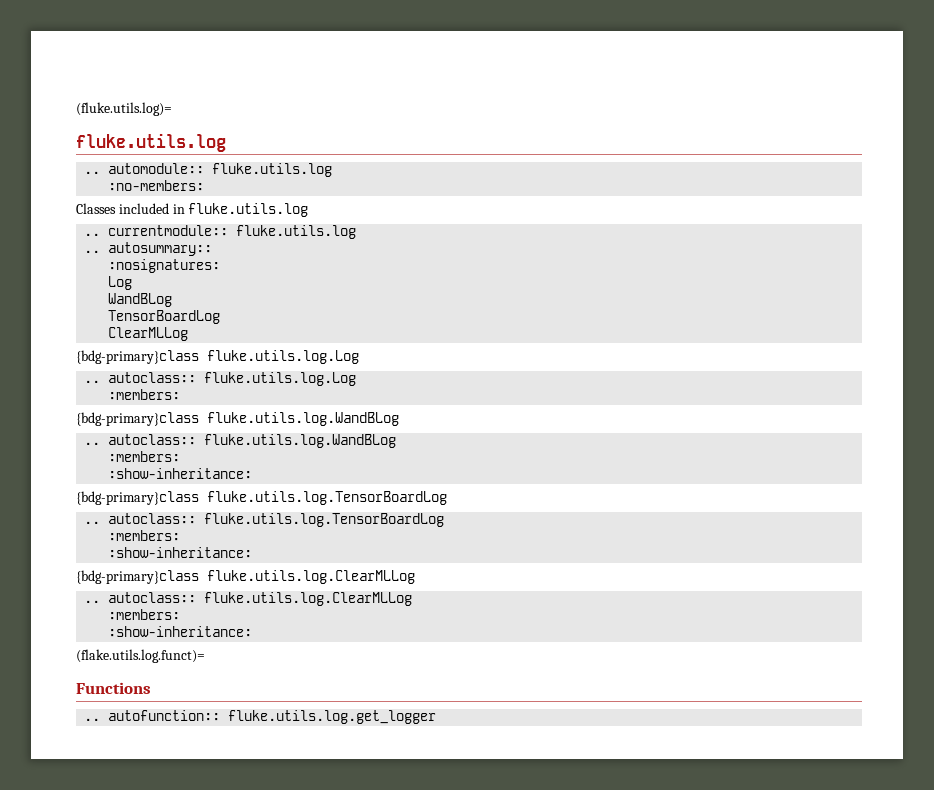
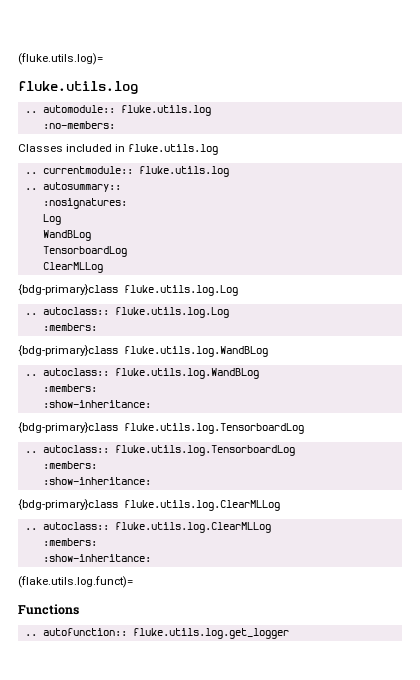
[108,310,221,324] TensorBoardLog -> [42,246,127,257] TensorboardLog
[207,491,447,505] [84,513,445,527] fluke.utils.log.TensorBoardLog // .. autoclass:: fluke.utils.log.TensorBoardLog -> [124,423,304,434] [24,445,295,456] fluke.utils.log.TensorboardLog // .. autoclass:: fluke.utils.log.TensorboardLog

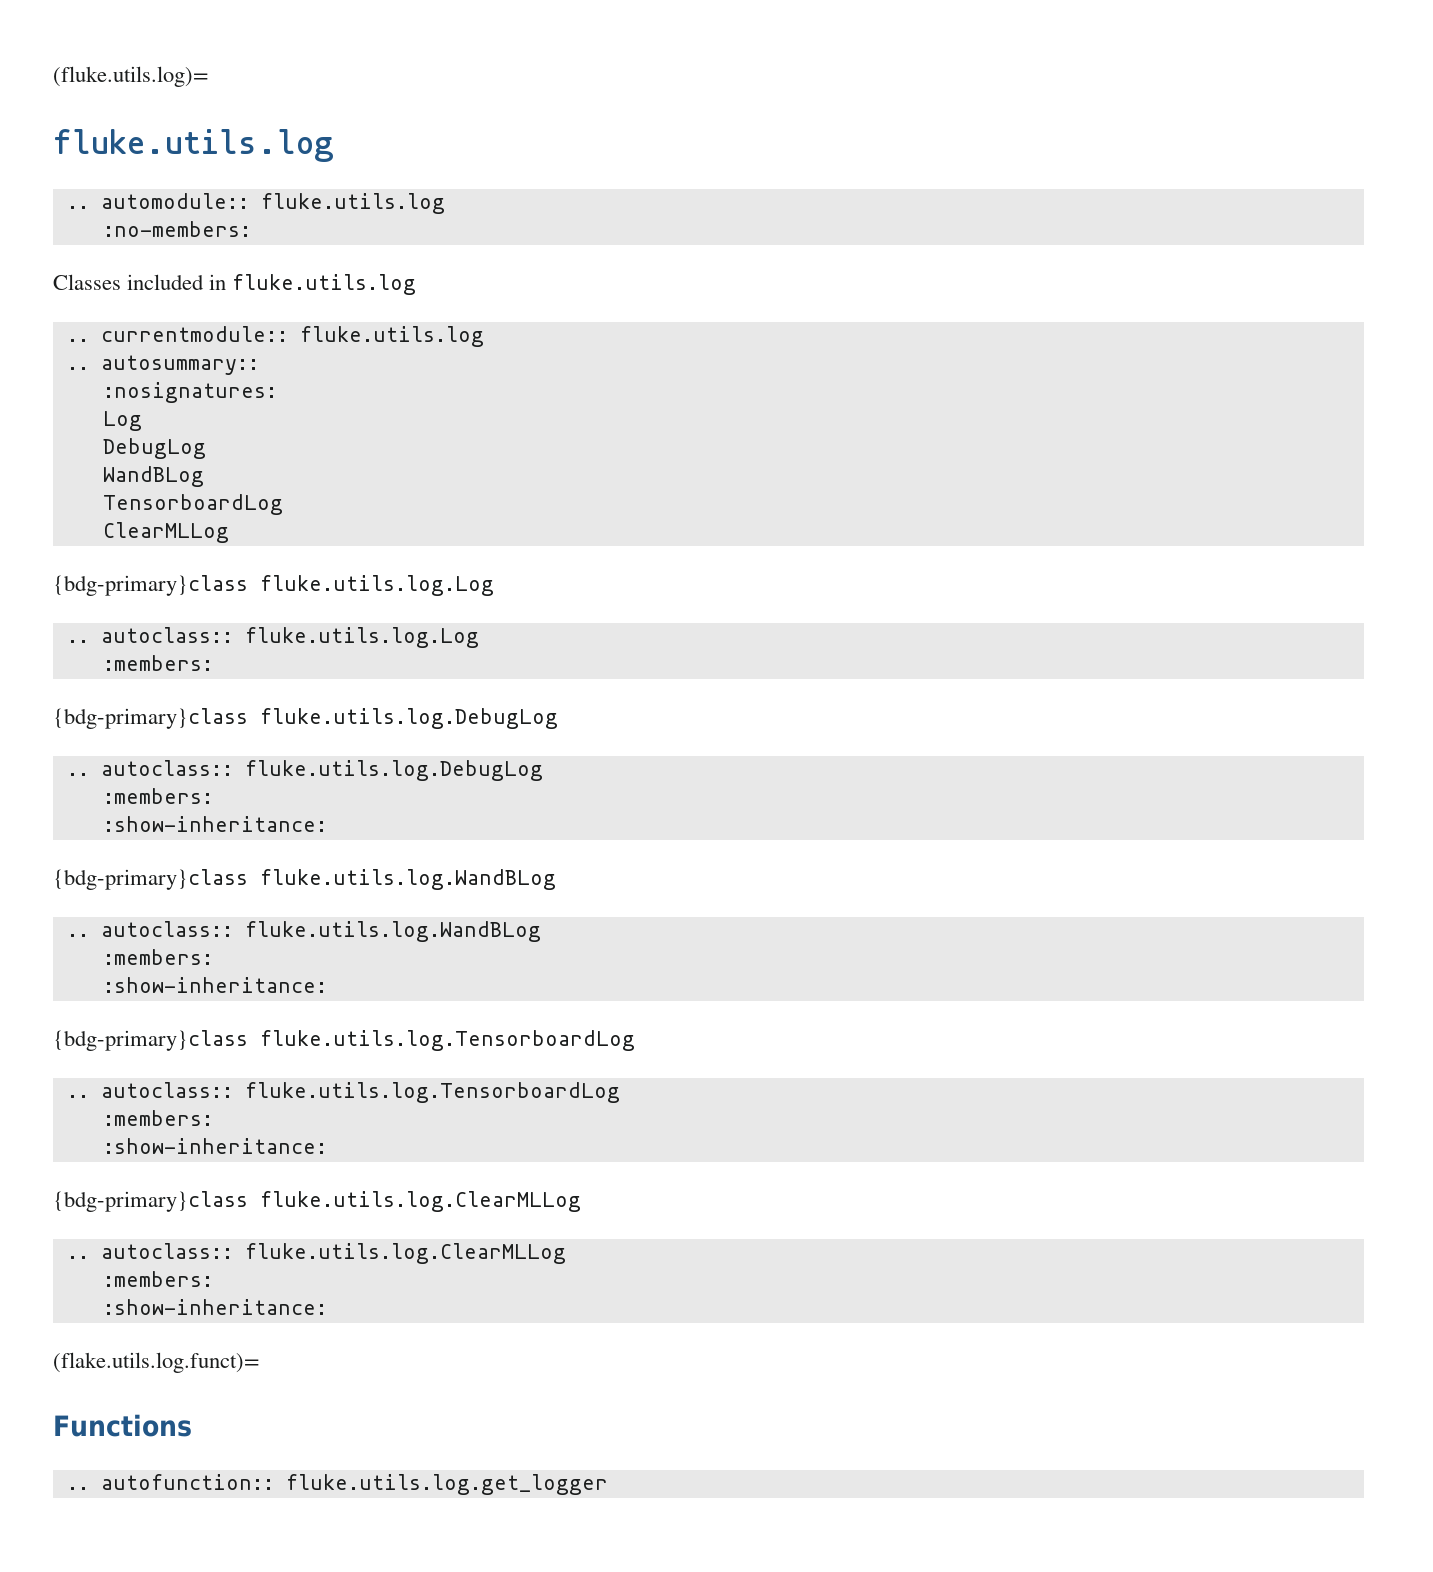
(61, 219) none -> [102,438,206,459] // DebugLog
(97, 327) none -> [53,708,558,729] [66,760,543,781] [102,788,213,804] [102,816,327,832] // {bdg-primary}class fluke.utils.log.DebugLog // .. autoclass:: fluke.utils.log.DebugLog // :members: // :show-inheritance:

